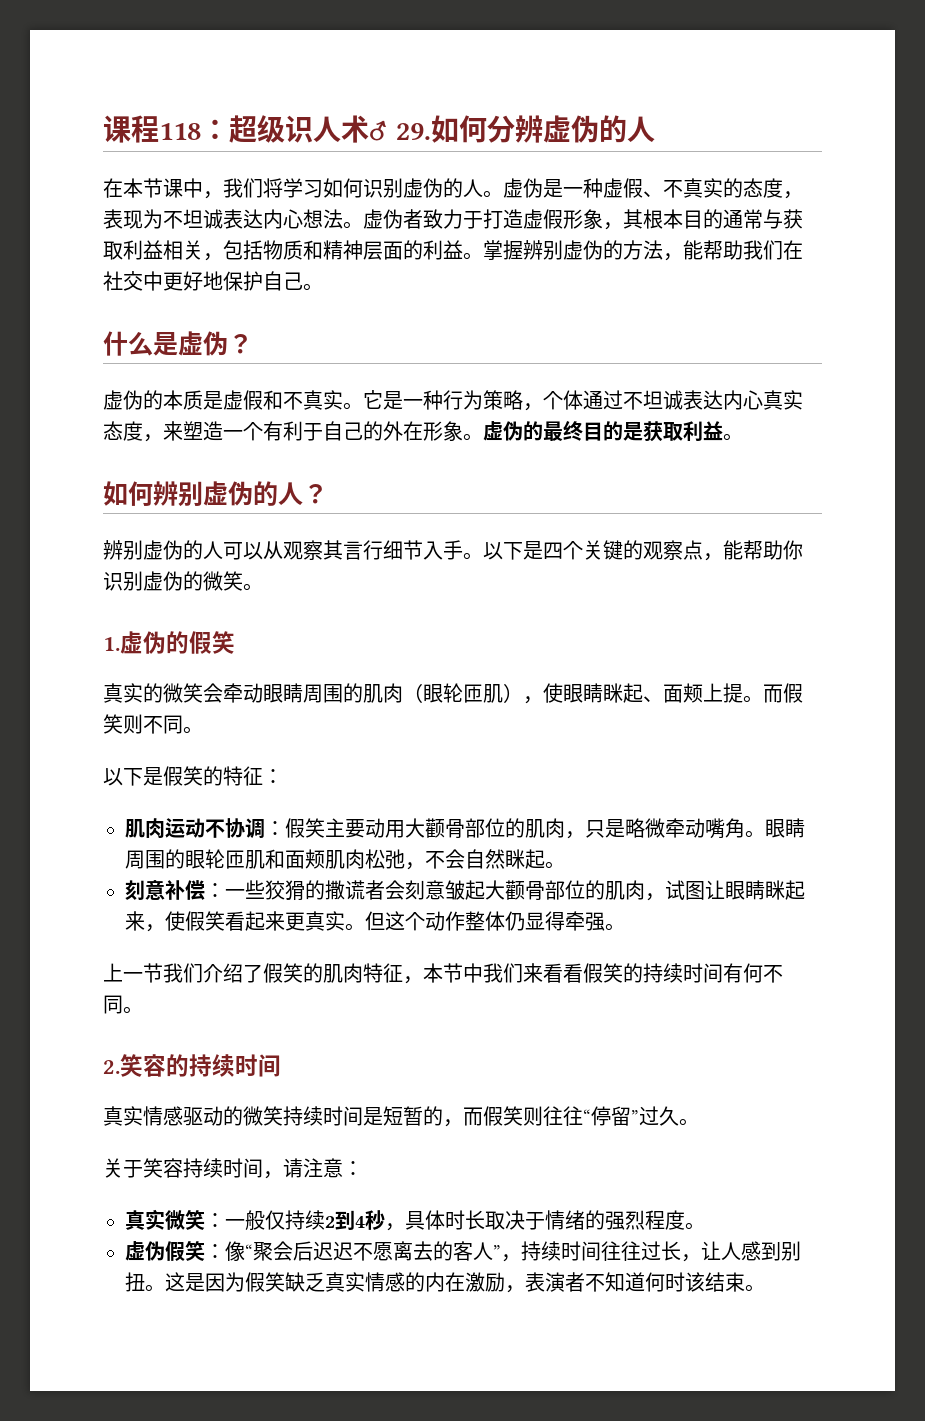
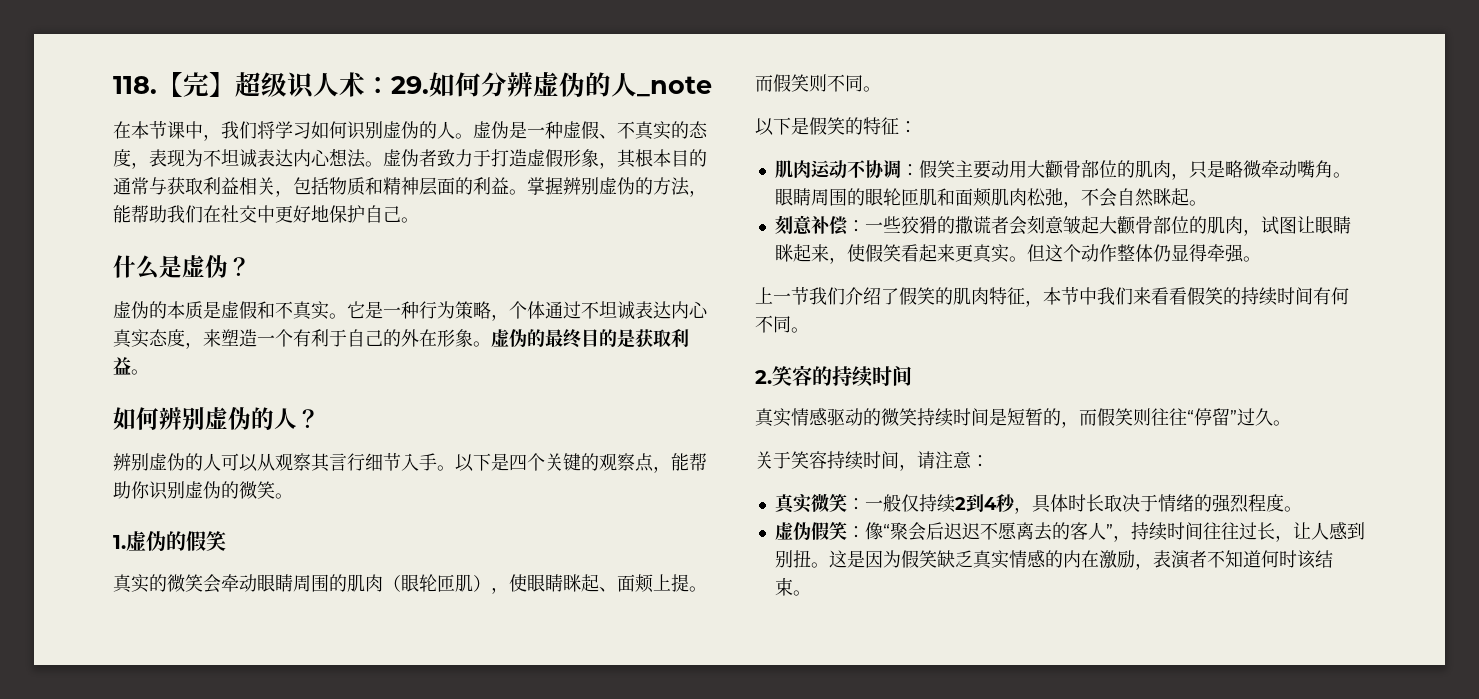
[103,115,229,143] 课程118： -> [113,72,235,97] 118.【完】
[369,120,388,141] ♂ -> [365,77,391,94] ：
(655, 129) none -> [637,76,712,97] _note

